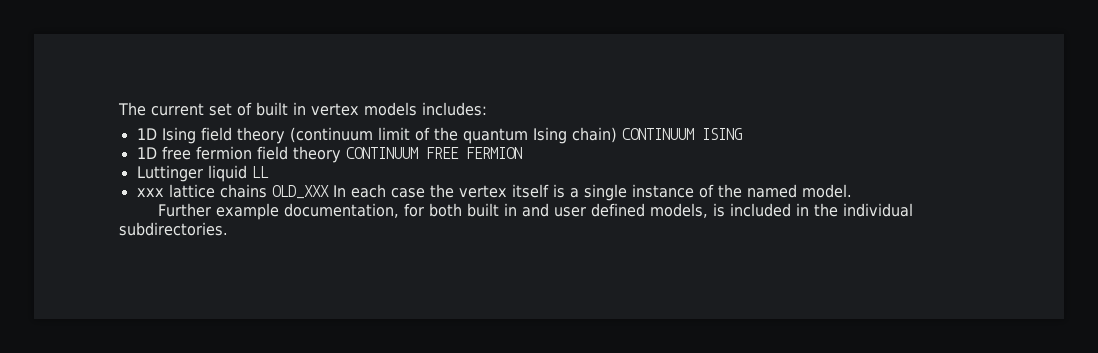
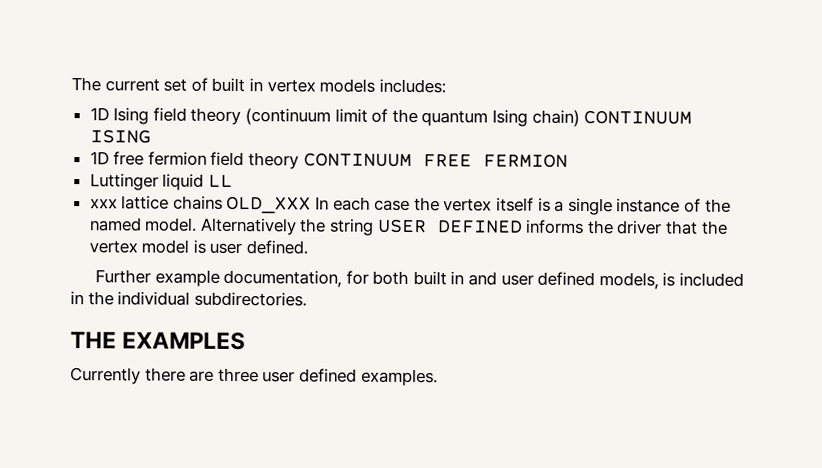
(852, 191) none -> [199,217,728,236] [88,239,309,255] Alternatively the string USER DEFINED informs the driver that the vertex model is user defined.
(228, 229) none -> [70,331,246,351] [70,367,438,387] // THE EXAMPLES // Currently there are three user defined examples.

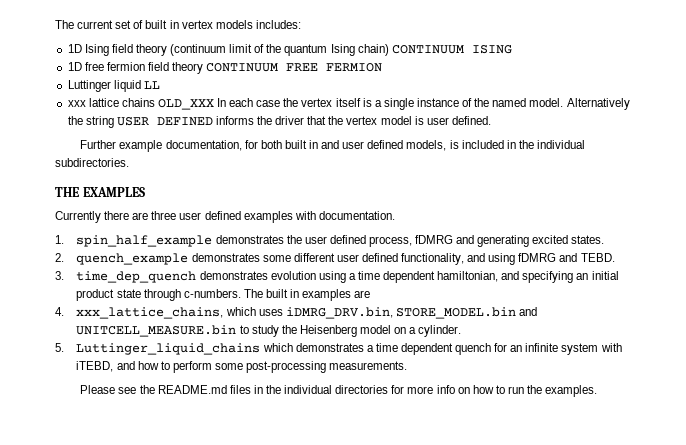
(357, 375) none -> [243,211,395,223] [55,235,605,247] [55,253,615,265] [55,271,619,283] [76,289,371,301] [55,307,537,319] [76,325,462,337] [55,343,622,355] [76,361,408,373] [80,385,543,394] examples with documentation. // 1. spin_half_example demonstrates the user defined process, fDMRG and generating excited states. // 2. quench_example demonstrates some different user defined functionality, and using fDMRG and TEBD. // 3. time_dep_quench demonstrates evolution using a time dependent hamiltonian, and specifying an initial product state through c-numbers. The built in examples are // 4. xxx_lattice_chains, which uses iDMRG_DRV.bin, STORE_MODEL.bin and UNITCELL_MEASURE.bin to study the Heisenberg model on a cylinder. // 5. Luttinger_liquid_chains which demonstrates a time dependent quench for an infinite system with iTEBD, and how to perform some post-processing measurements. // Please see the README.md files in the individual directories for more info on how to run the

